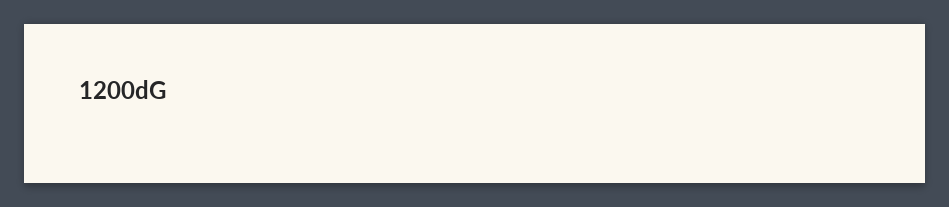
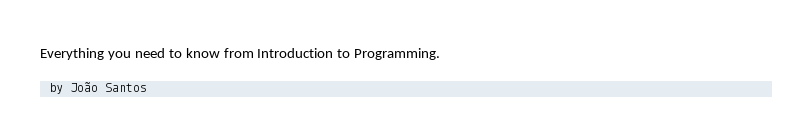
[79,80,166,99] 1200dG -> [40,48,441,60] [48,82,147,94] Everything you need to know from Introduction to Programming. // by João Santos

